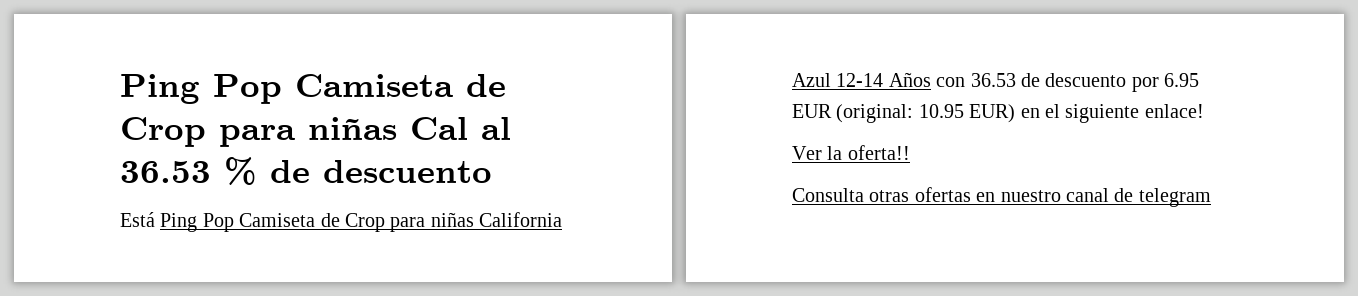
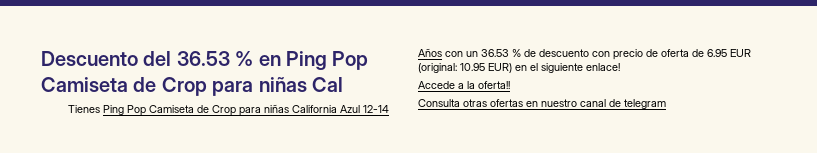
(120, 89) none -> [41,51,281,66] Descuento del 36.53 % en
[481,117,511,140] [120,157,492,185] [120,212,155,227] al 36.53 % de descuento // Está -> [67,105,100,113] // Tienes
[970,73,1159,92] 36.53 de descuento por -> [466,49,704,60] un 36.53 % de descuento con precio de oferta de
[792,146,822,160] Ver -> [418,81,464,89] Accede a

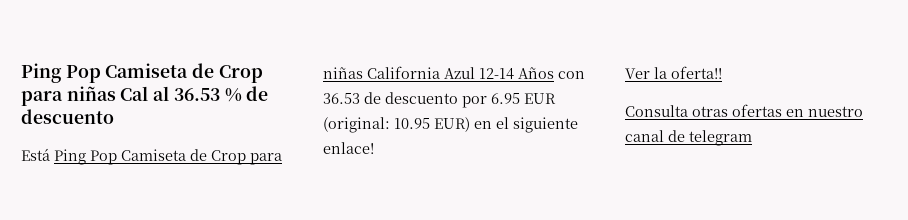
[41,51,281,66] Descuento del 36.53 % en -> (21, 73) none
[67,105,100,113] // Tienes -> [153,86,269,102] [21,109,114,124] [21,148,50,161] al 36.53 % de descuento // Está
[466,49,704,60] un 36.53 % de descuento con precio de oferta de -> [323,92,487,108] 36.53 de descuento por
[418,81,464,89] Accede a -> [625,68,650,79] Ver

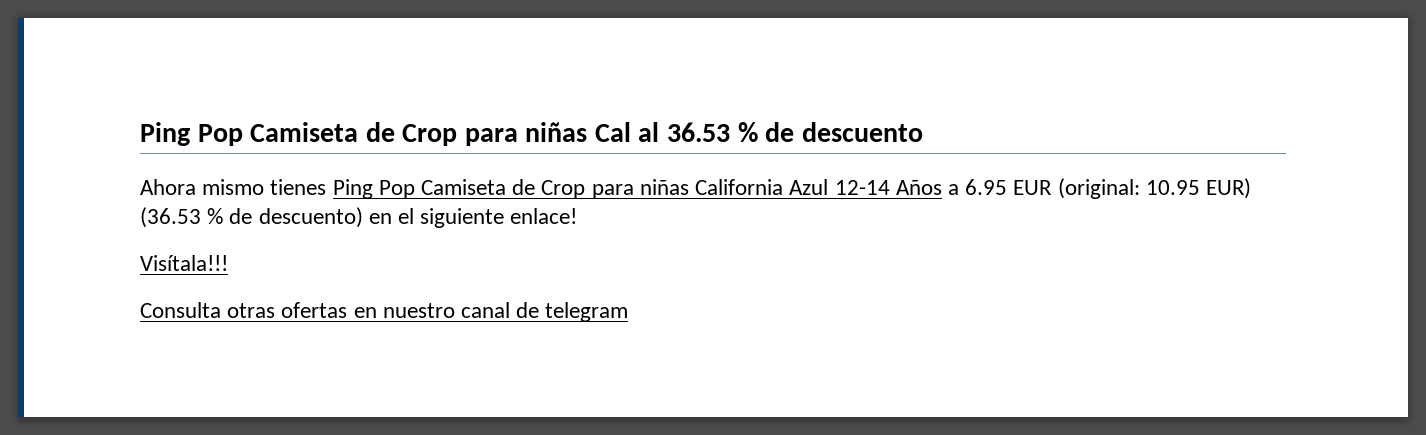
[21,148,50,161] Está -> [140,179,327,195] Ahora mismo tienes
[558,71,585,79] [323,92,487,108] con 36.53 de descuento por -> [947,184,959,195] a
(470, 124) none -> [140,207,363,228] (36.53 % de descuento)
[625,66,722,79] Ver la oferta!! -> [140,255,228,271] Visítala!!!

